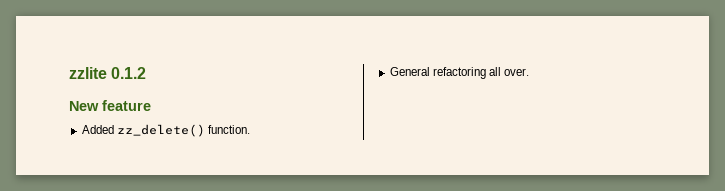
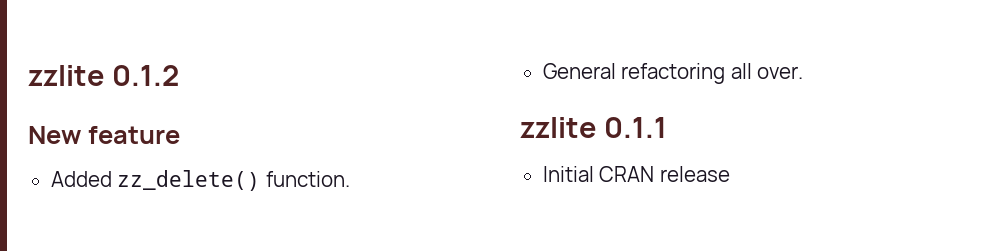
(529, 72) none -> [520,117,667,138] [542,166,730,182] // zzlite 0.1.1 // Initial CRAN release

